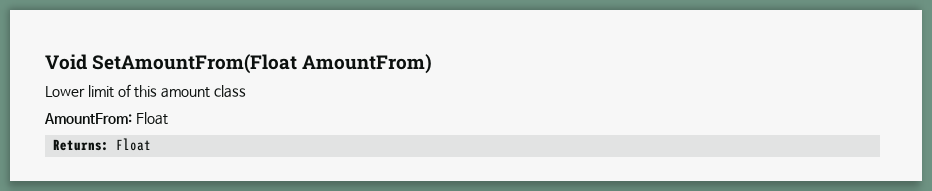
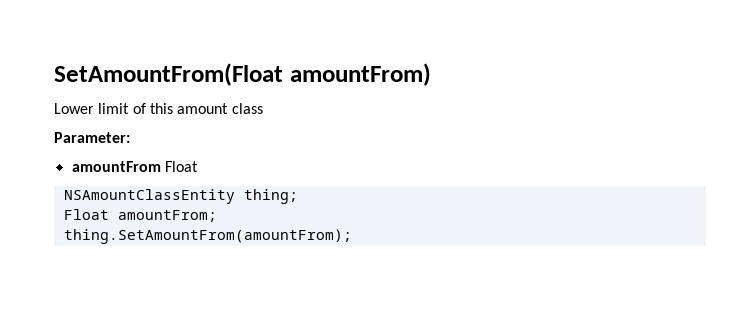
[45,54,433,74] Void SetAmountFrom(Float AmountFrom) -> [54,63,431,86] SetAmountFrom(Float amountFrom)
[44,113,132,124] AmountFrom: -> [54,132,130,143] [71,161,161,172] Parameter: // amountFrom
[53,138,152,151] Returns: Float -> [63,189,298,204] [63,209,217,222] [63,229,352,244] NSAmountClassEntity thing; // Float amountFrom; // thing.SetAmountFrom(amountFrom);

